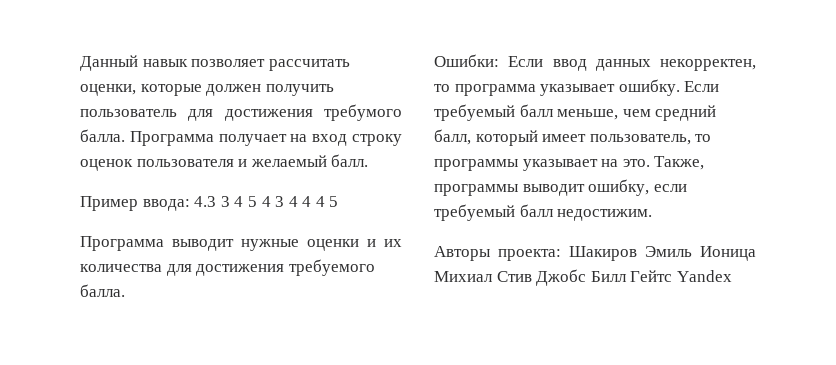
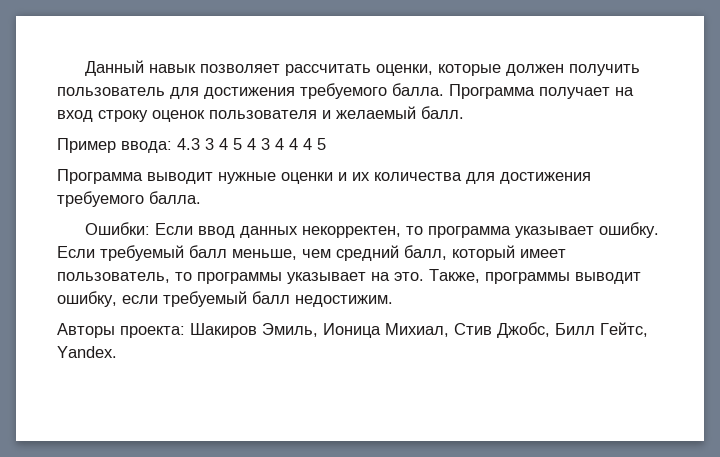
[324,104,402,121] требумого -> [300,83,387,99] требуемого
[645,246,756,261] [434,269,732,286] Эмиль Ионица Михиал Стив Джобс Билл Гейтс Yandex -> [262,322,648,338] [57,346,117,358] Эмиль, Ионица Михиал, Стив Джобс, Билл Гейтс, Yandex.

